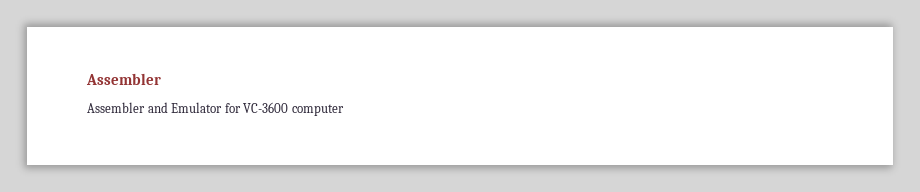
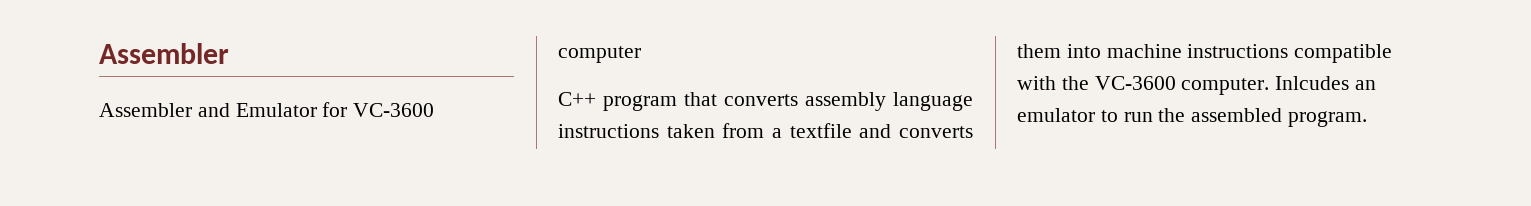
(344, 110) none -> [558,92,973,111] [558,123,973,138] [1017,44,1393,63] [1017,76,1377,95] [1017,108,1368,127] // C++ program that converts assembly language instructions taken from a textfile and converts them into machine instructions compatible with the VC-3600 computer. Inlcudes an emulator to run the assembled program.

